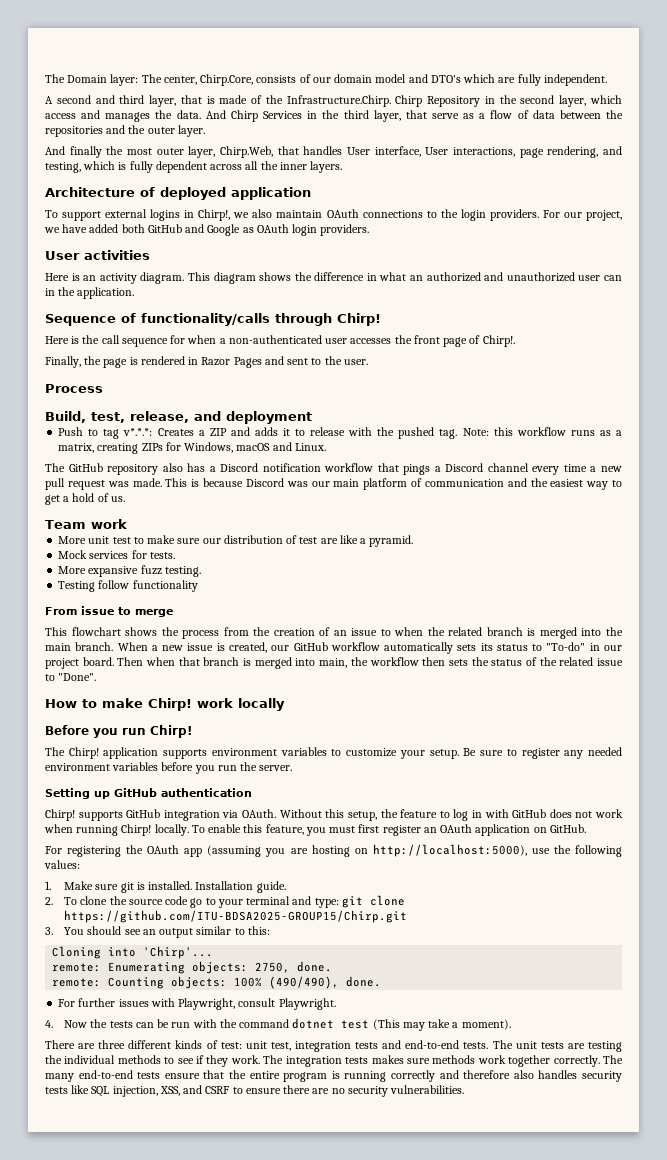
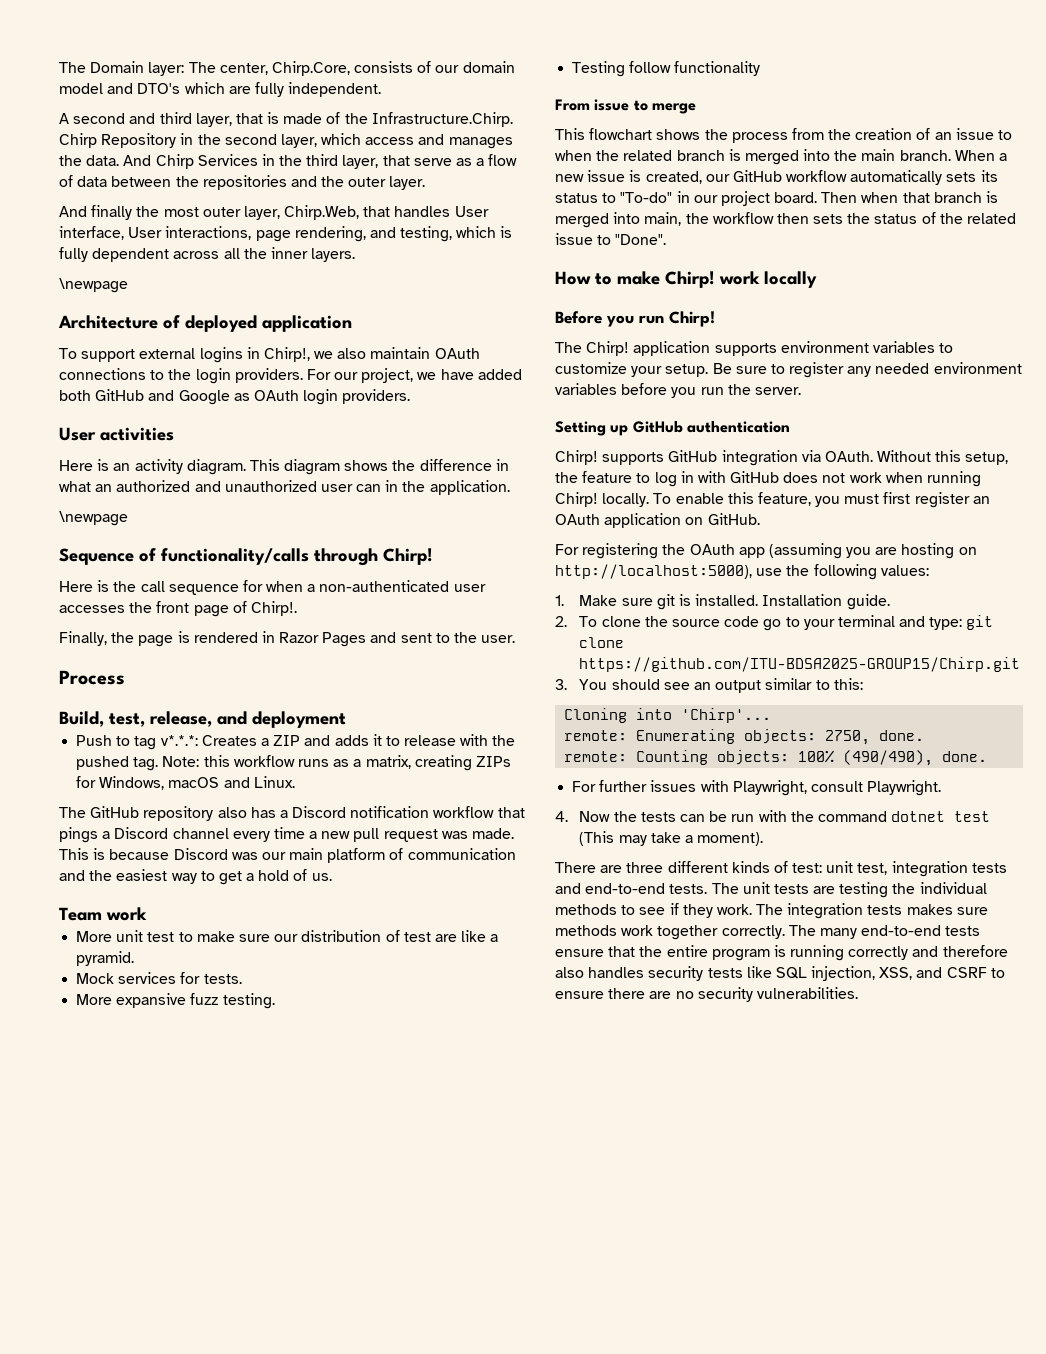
(343, 167) none -> [59,278,128,293] // \newpage
(135, 293) none -> [59,511,128,526] // \newpage

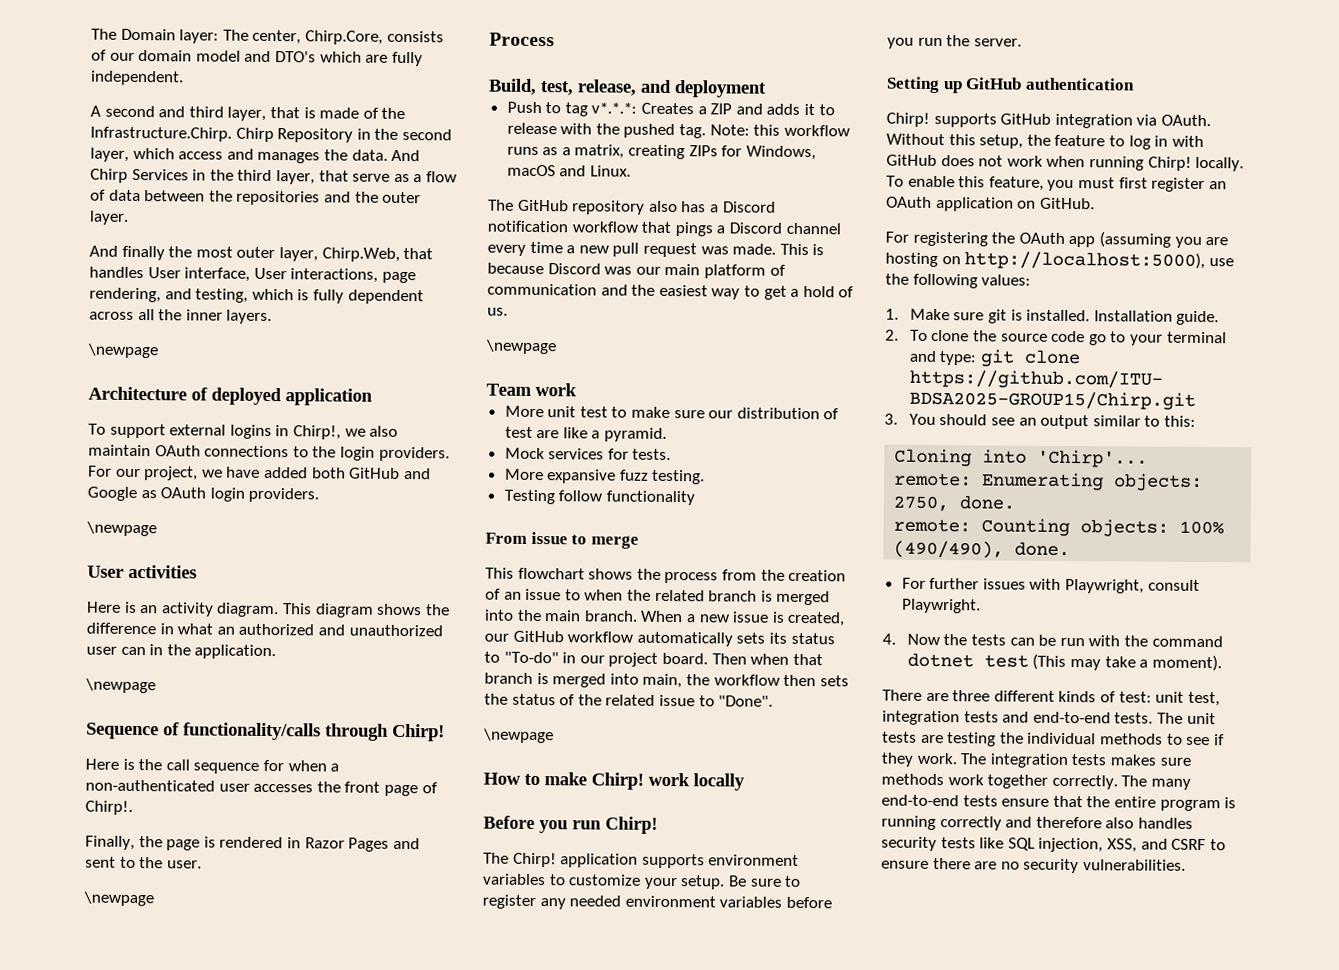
(411, 396) none -> [86,521,157,537] // \newpage
(516, 639) none -> [83,891,154,907] // \newpage
(332, 877) none -> [485,339,557,355] // \newpage
(667, 239) none -> [483,728,554,744] // \newpage

